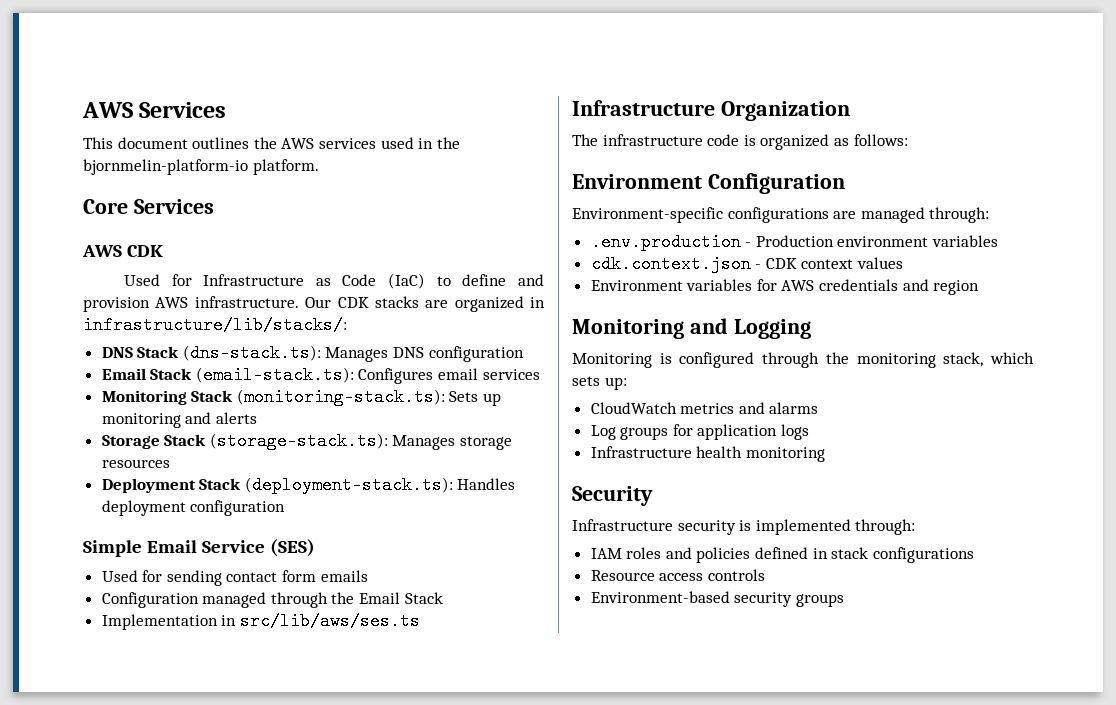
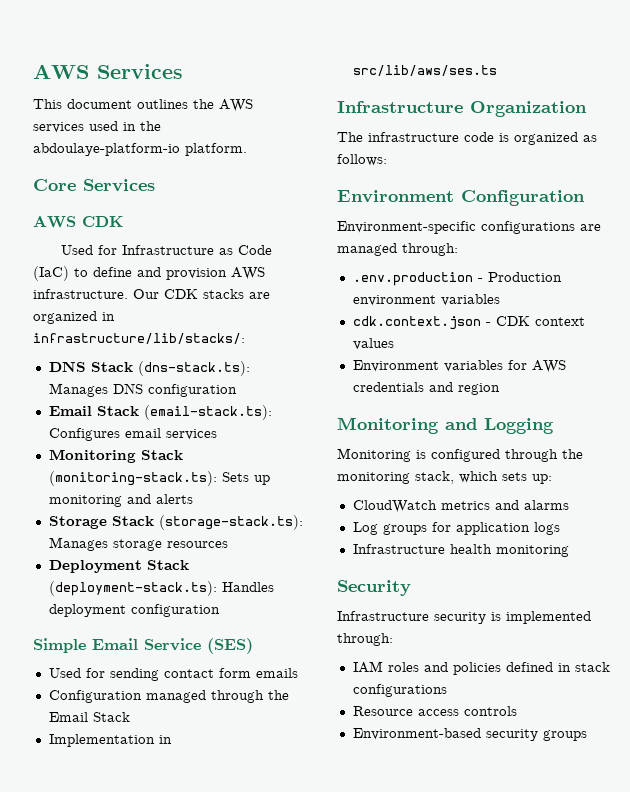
[83,159,248,175] bjornmelin-platform-io -> [33,143,180,156] abdoulaye-platform-io

